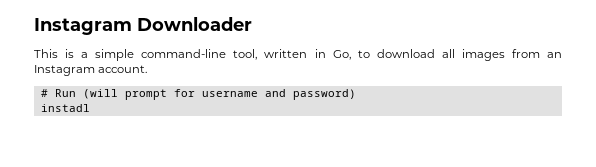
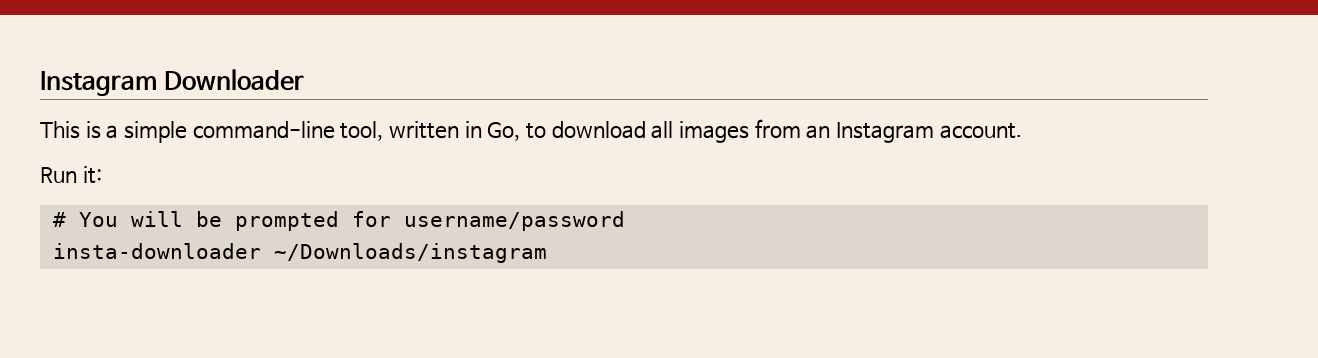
(148, 69) none -> [40,166,102,184] // Run it:
[54,89,356,100] [40,104,90,112] Run (will prompt for username and password) // instadl -> [78,211,625,231] [52,243,547,263] You will be prompted for username/password // insta-downloader ~/Downloads/instagram

